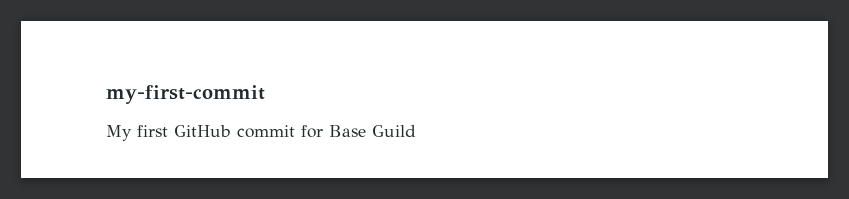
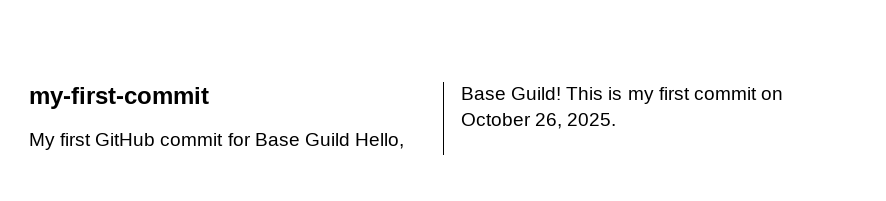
(416, 131) none -> [354,133,404,149] [461,87,783,104] [461,113,617,129] Hello, Base Guild! This is my first commit on October 26, 2025.

